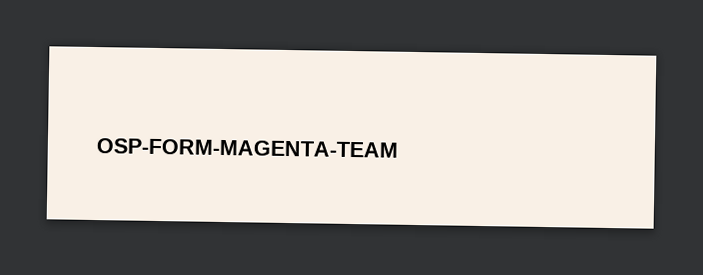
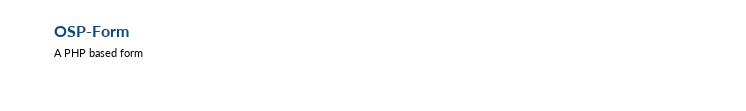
[96,138,398,158] OSP-FORM-MAGENTA-TEAM -> [54,26,129,37] [54,48,143,57] OSP-Form // A PHP based form

